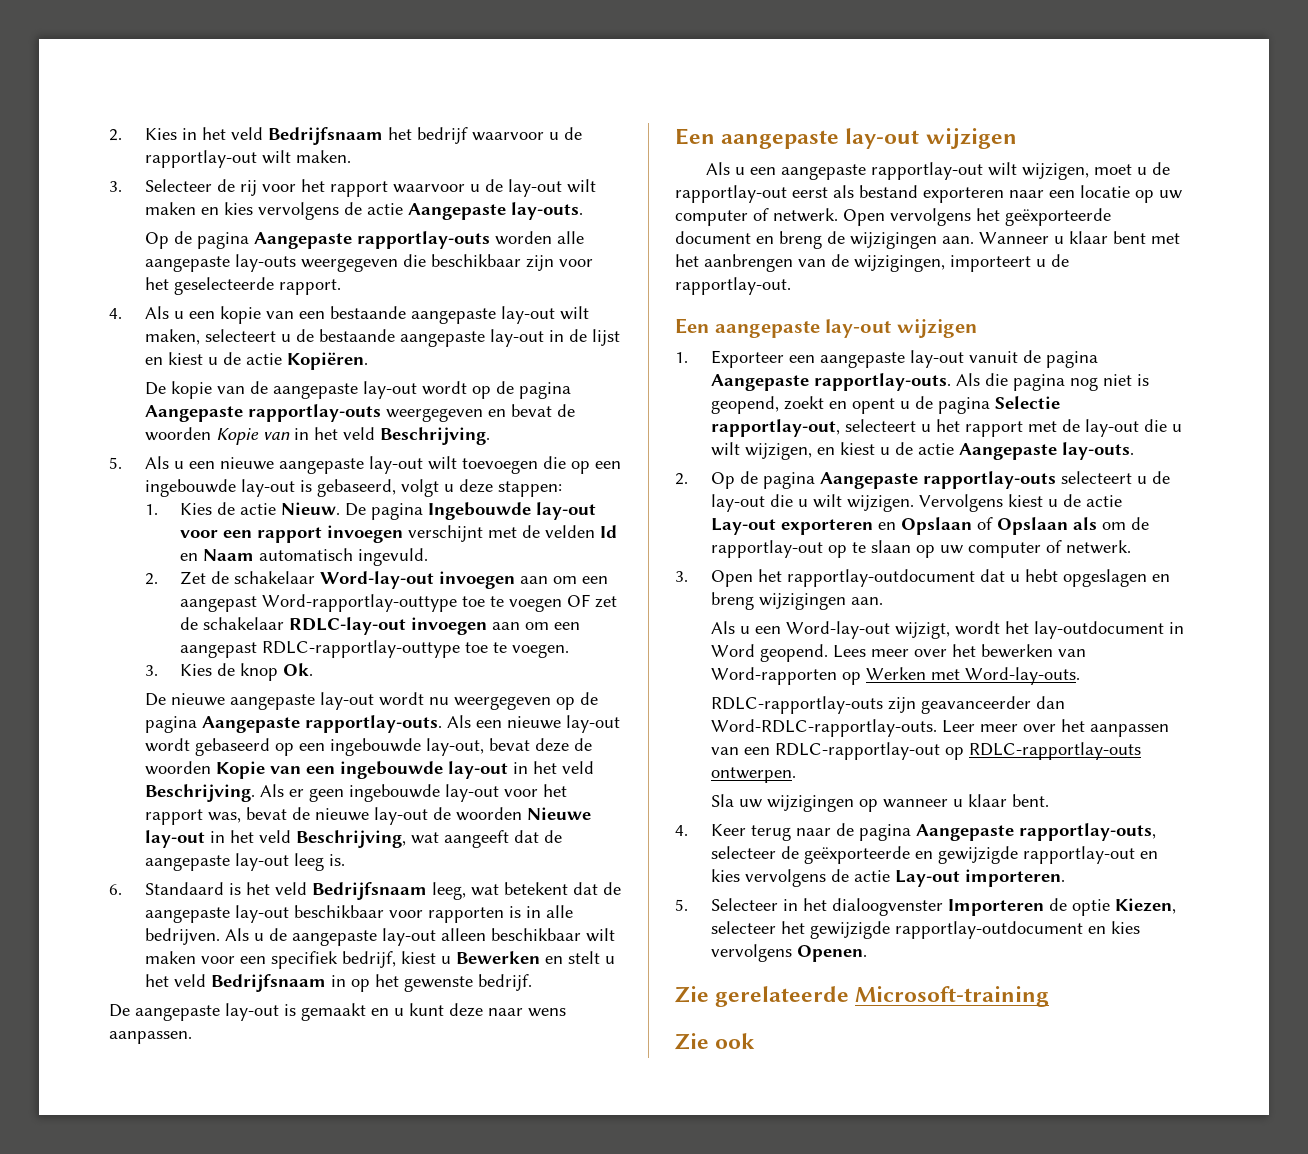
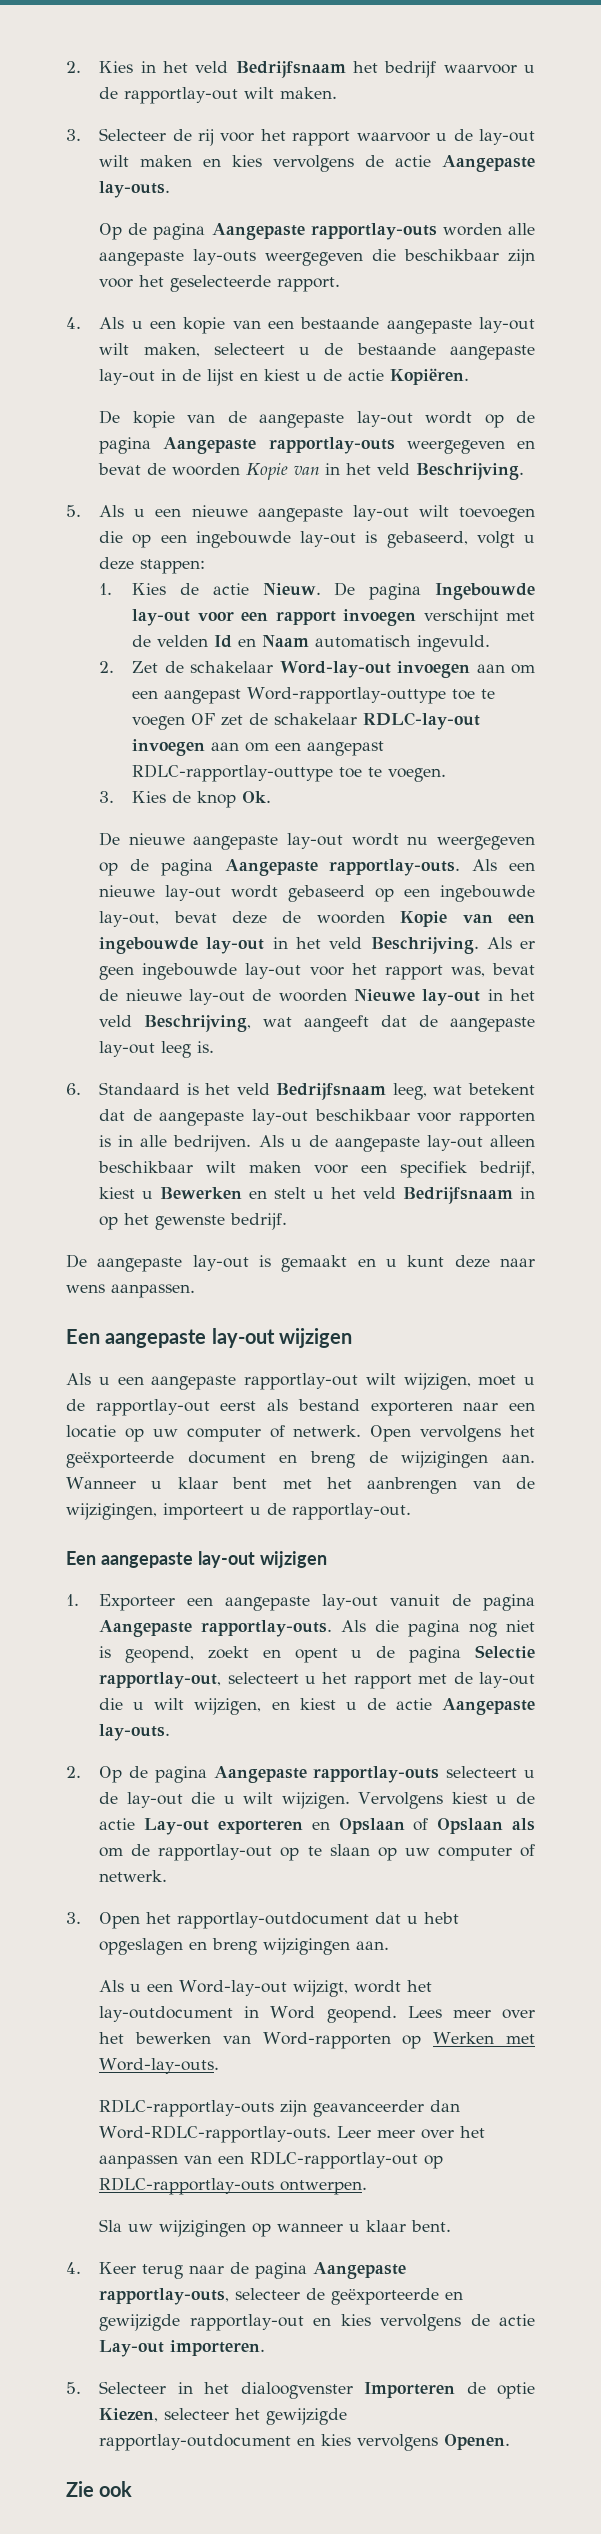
[675,986,1050,1007] // Zie gerelateerde Microsoft-training -> (511, 2442) none

